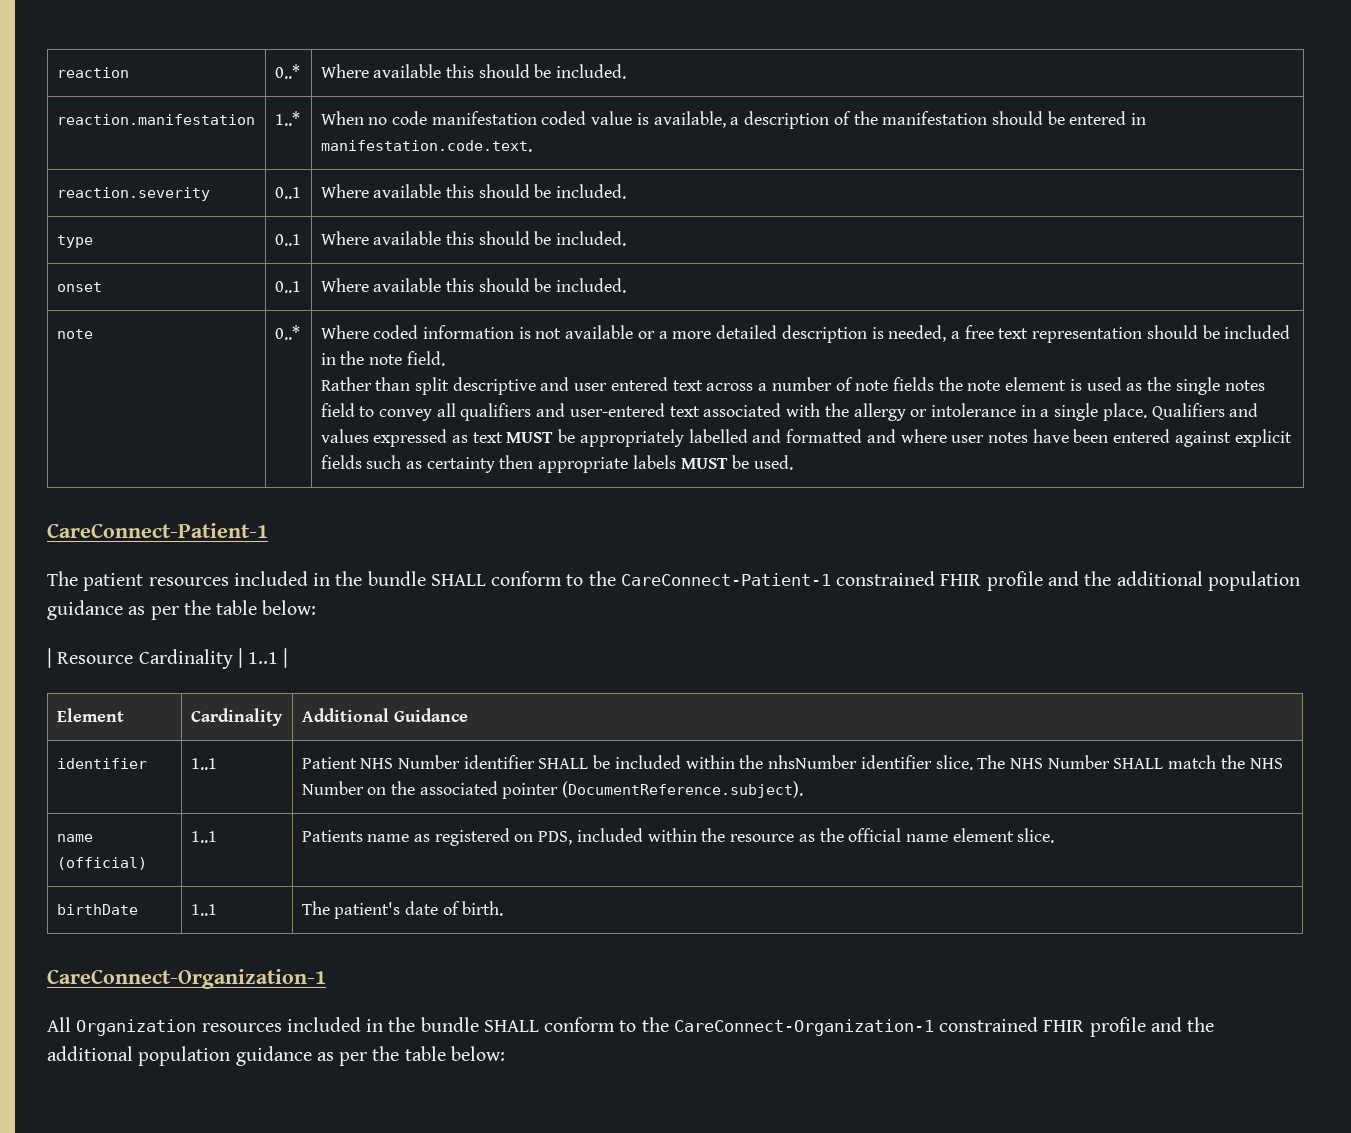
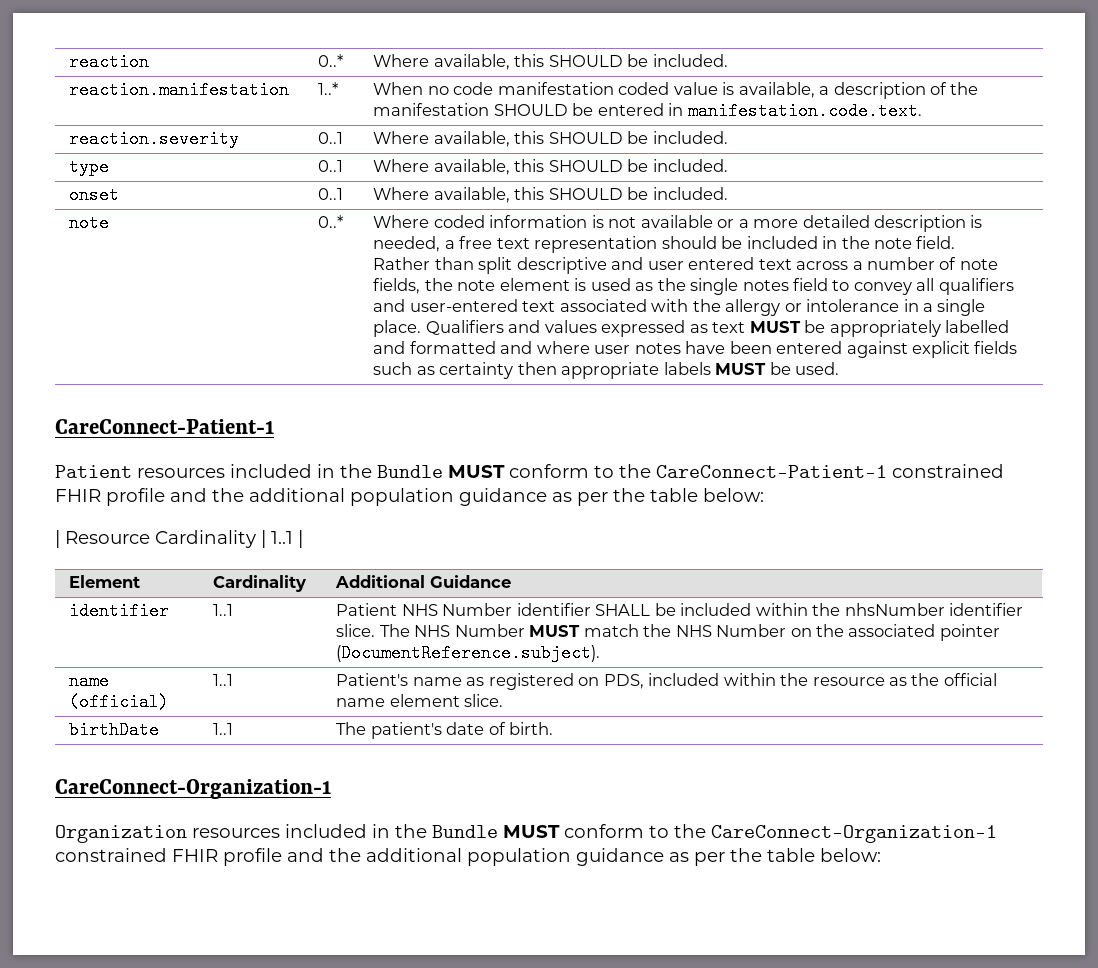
[373,64,530,78] available this should -> [433,54,623,70] available, this SHOULD
[991,111,1043,125] should -> [493,104,568,116] SHOULD
[373,184,530,198] available this should -> [433,131,623,147] available, this SHOULD
[373,231,530,245] available this should -> [433,159,623,175] available, this SHOULD
[373,278,530,292] available this should -> [433,187,623,203] available, this SHOULD
[892,377,934,391] fields -> [373,278,421,294] fields,
[47,571,486,591] The patient resources included in the bundle SHALL -> [55,464,505,478] Patient resources included in the Bundle MUST
[1113,758,1164,769] SHALL -> [529,625,581,637] MUST
[301,830,363,842] Patients -> [336,673,409,686] Patient's
[47,1017,71,1032] All -> (331, 789) none
[420,1017,539,1032] bundle SHALL -> [432,825,560,838] Bundle MUST

